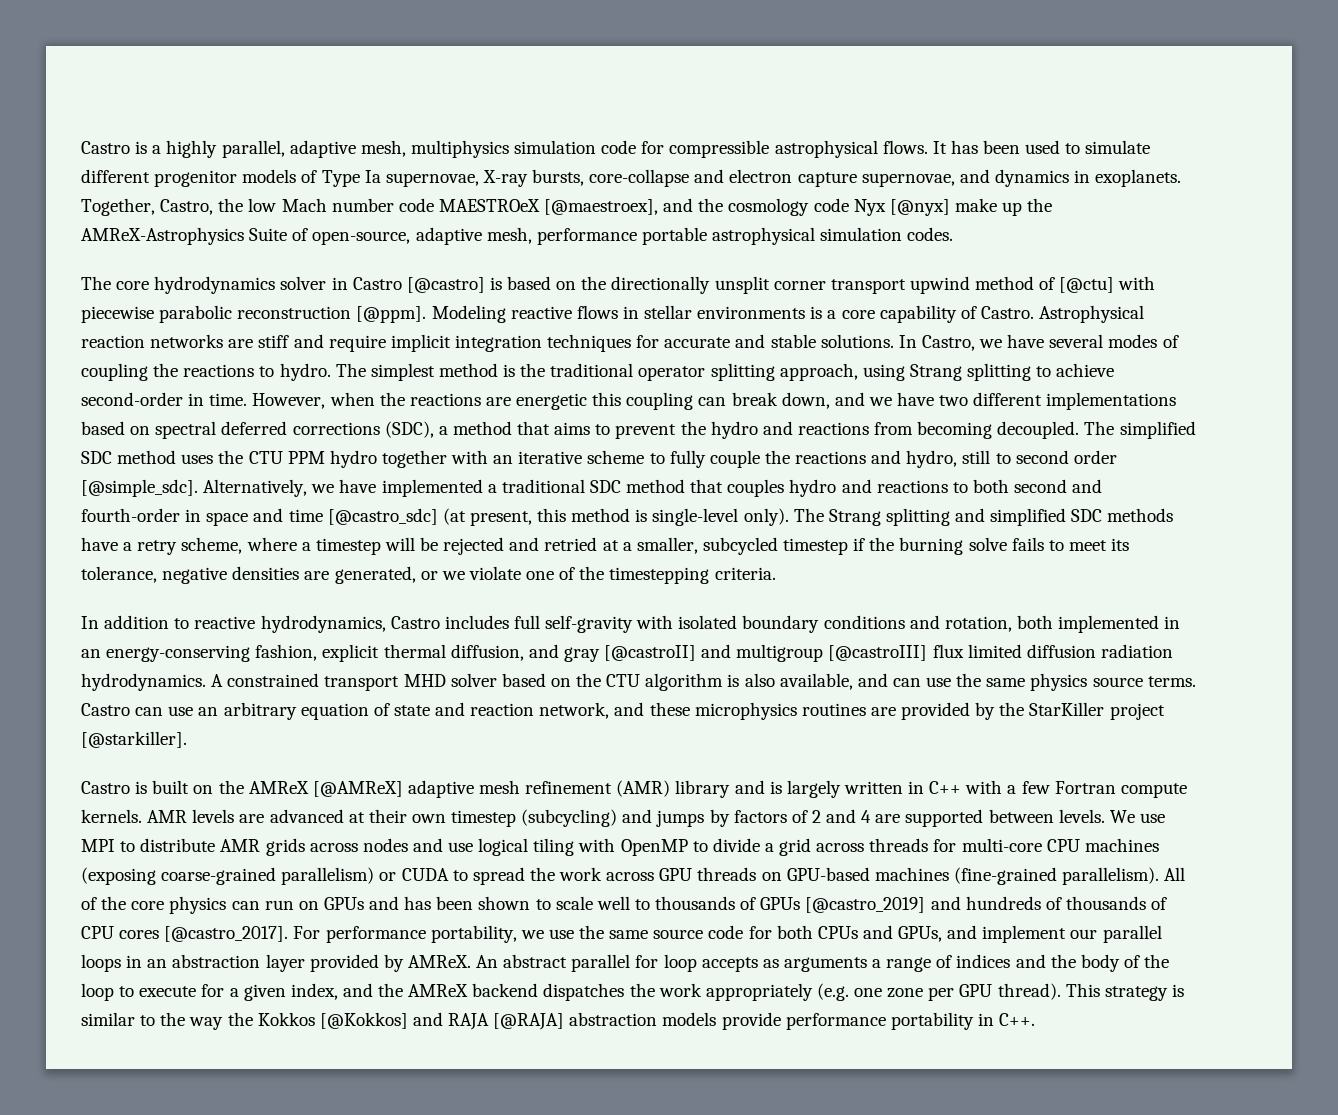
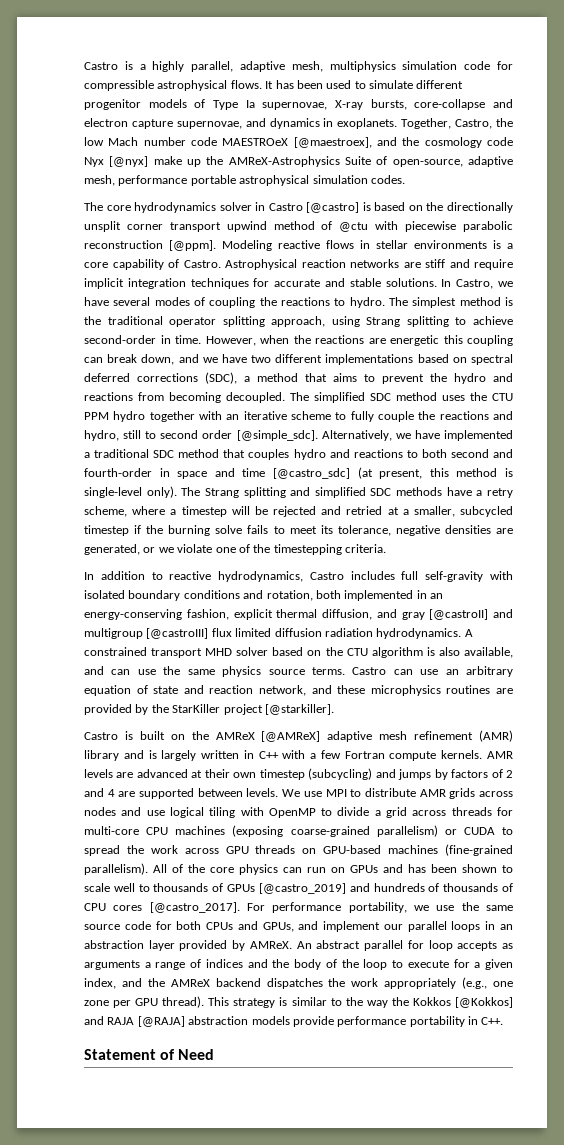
[1059,277,1115,293] [@ctu] -> [339,222,369,232] @ctu
[816,983,849,1001] (e.g. -> [462,977,488,989] (e.g.,
(1036, 1019) none -> [84,1049,215,1060] // Statement of Need

